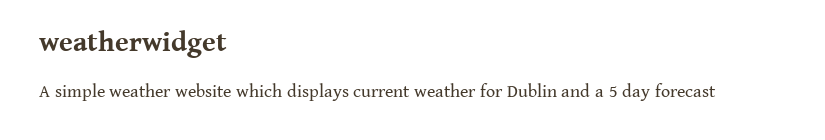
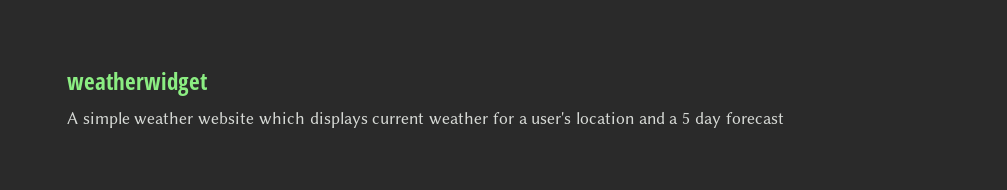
[506,83,557,97] Dublin -> [518,112,634,124] a user's location

